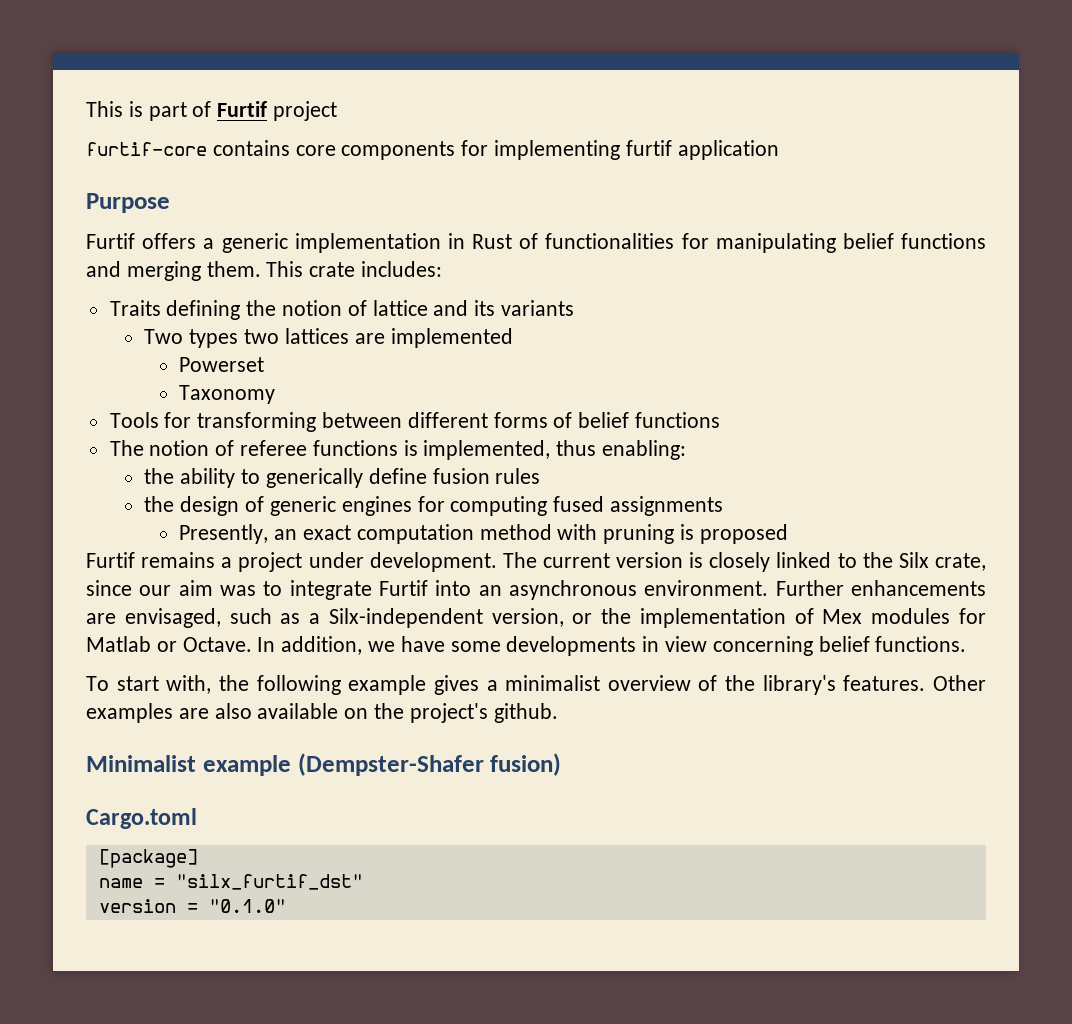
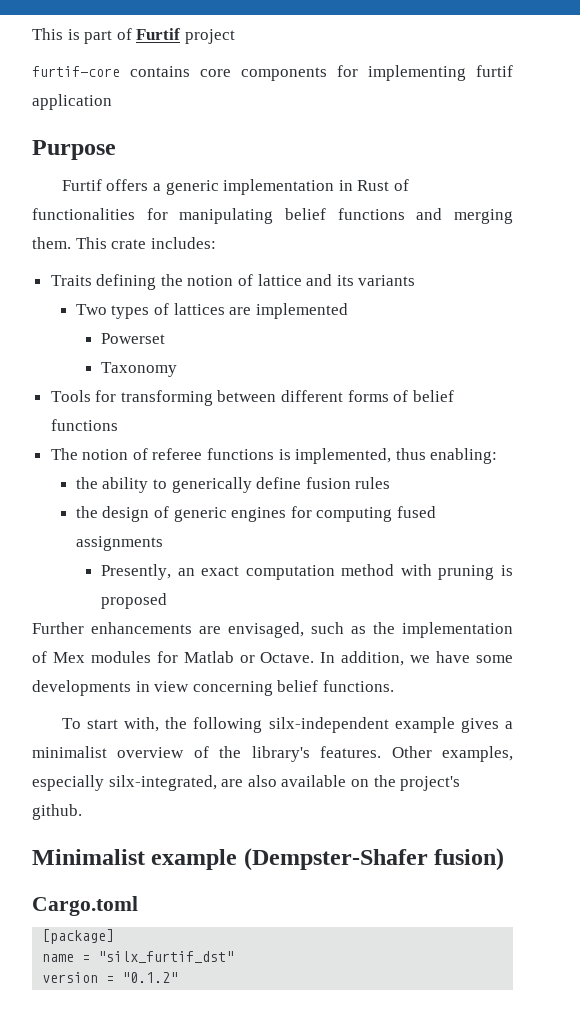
[244,329,280,344] two -> [154,303,170,315] of
[86,552,986,572] [86,580,769,600] Furtif remains a project under development. The current version is closely linked to the Silx crate, since our aim was to integrate Furtif into an asynchronous environment. -> (168, 601) none
[309,608,593,628] a Silx-independent version, or -> (366, 630) none
(341, 685) none -> [268,717,389,733] silx-independent
[86,703,173,723] examples -> [442,746,513,762] [32,775,217,791] examples, especially silx-integrated,
[208,899,286,913] "0.1.0" -> [122,972,179,983] "0.1.2"

